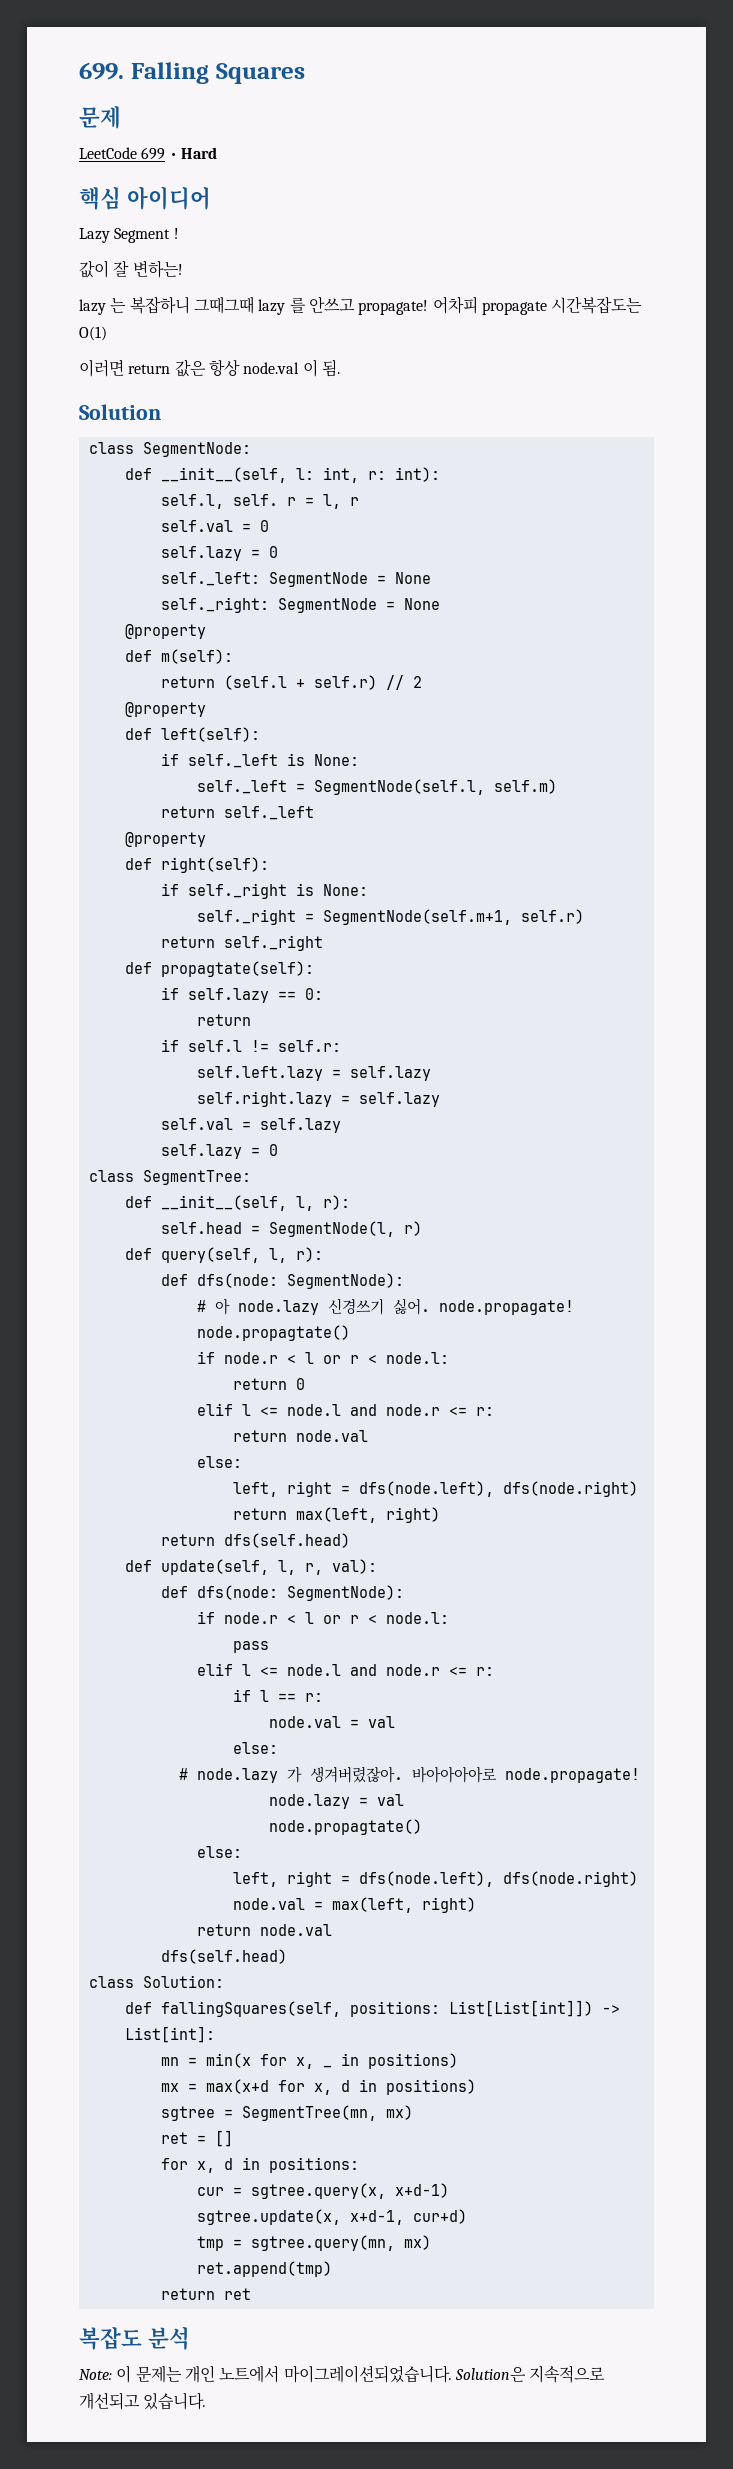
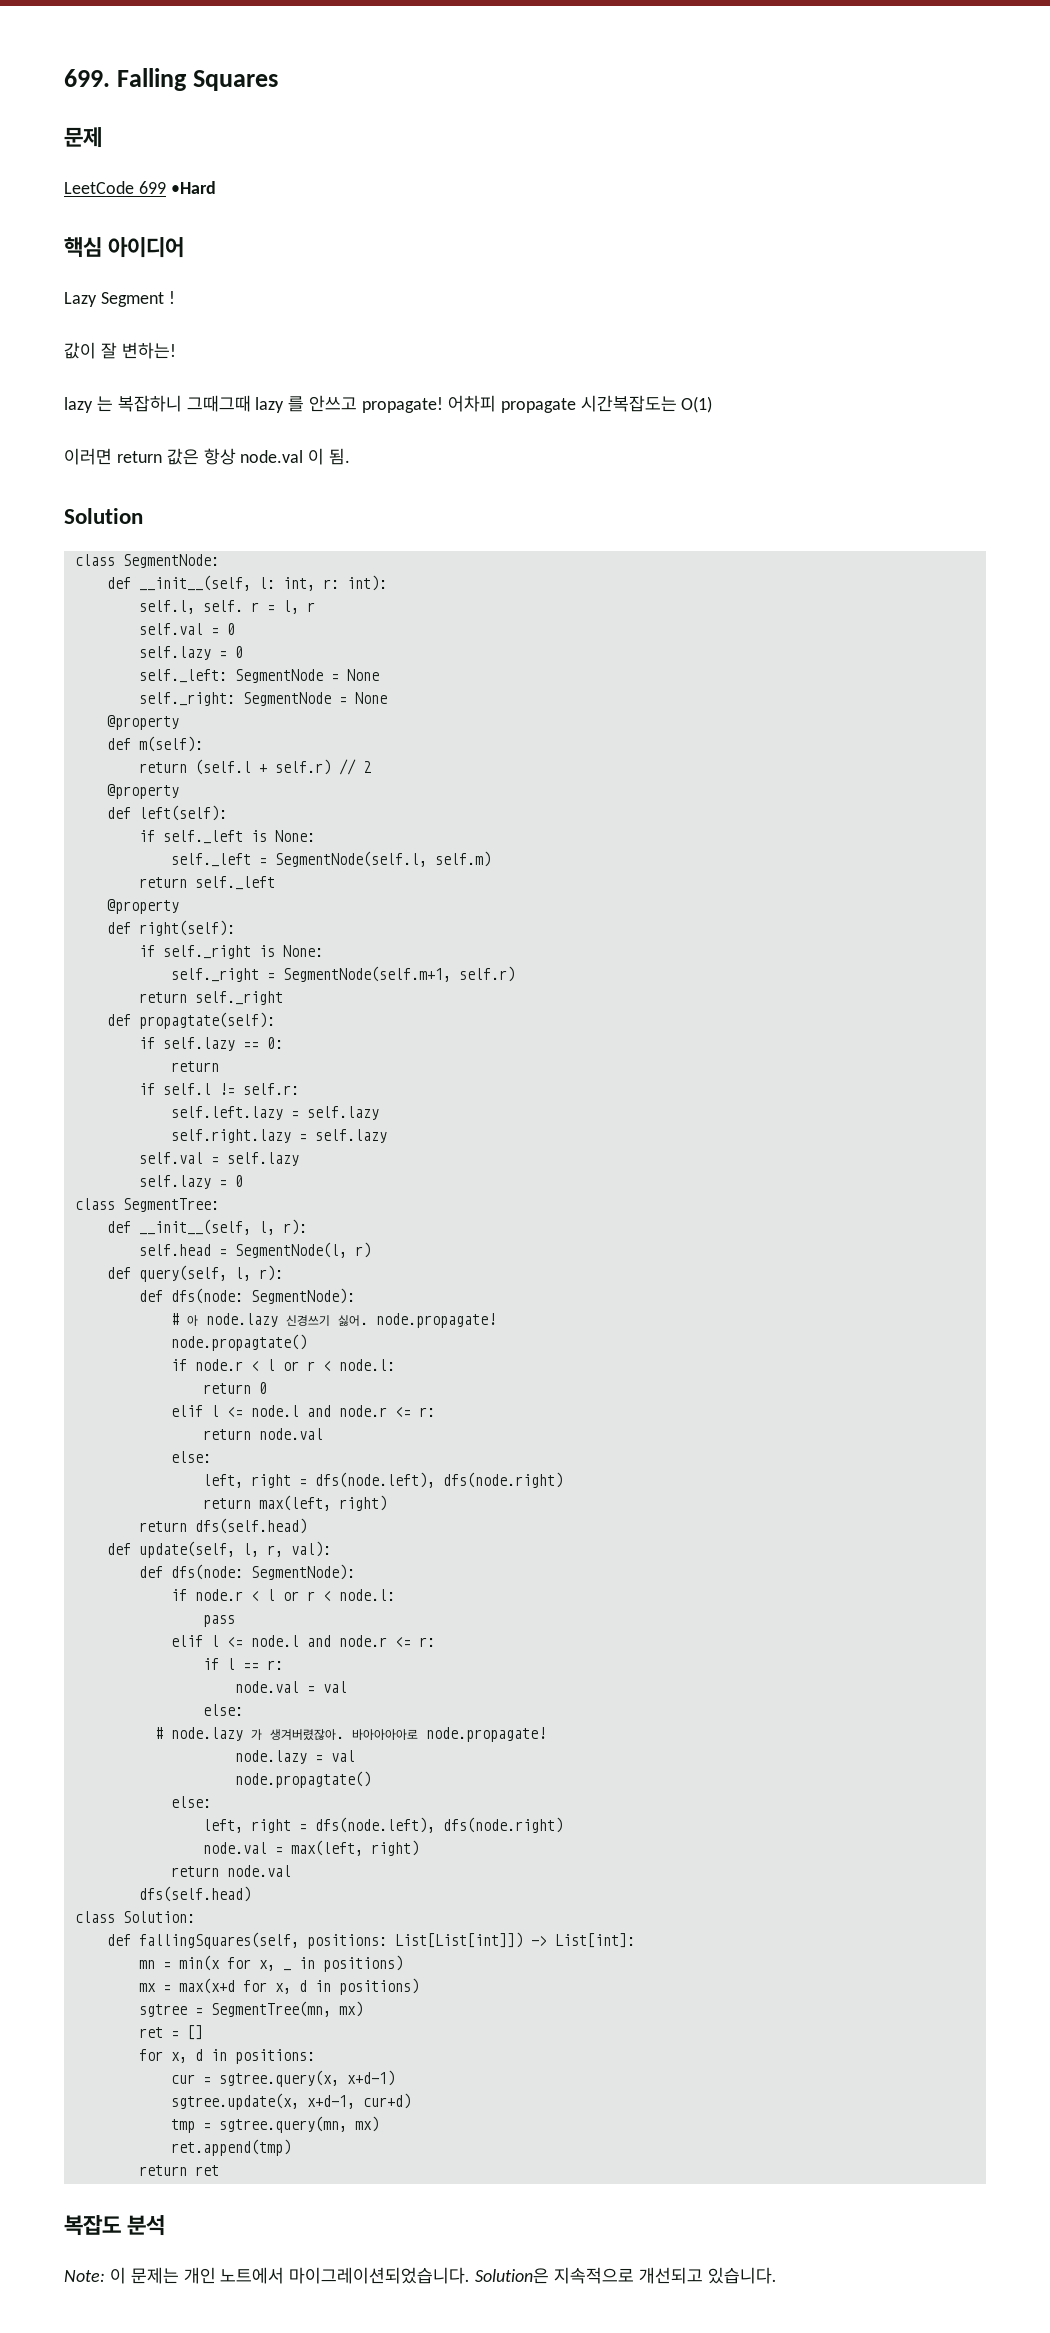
[169,147,217,159] • Hard -> [170,181,216,194] •Hard

